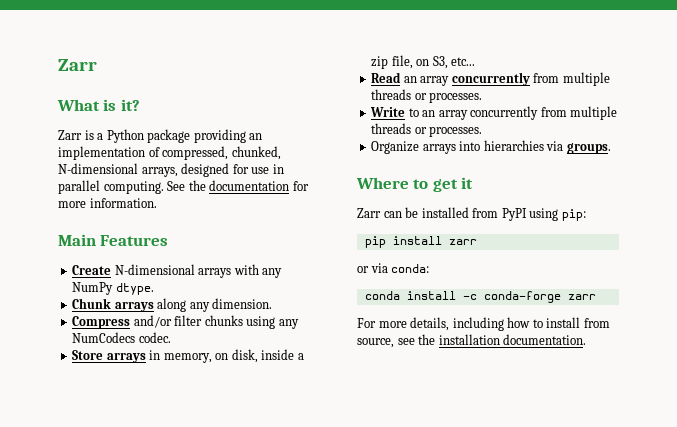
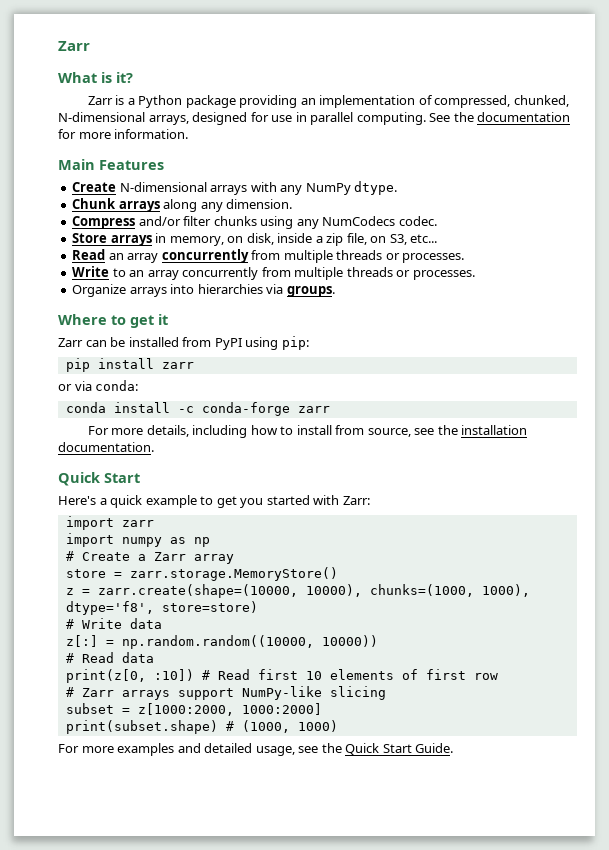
(587, 339) none -> [58,472,140,486] [58,495,370,508] [65,516,154,530] [65,533,210,547] [65,551,234,564] [65,567,338,581] [65,584,530,598] [65,601,258,615] [65,618,162,629] [65,635,378,649] [65,652,154,663] [65,669,498,683] [65,686,386,700] [65,703,322,716] [65,720,338,734] [58,743,454,756] // Quick Start // Here's a quick example to get you started with Zarr: // import zarr // import numpy as np // # Create a Zarr array // store = zarr.storage.MemoryStore() // z = zarr.create(shape=(10000, 10000), chunks=(1000, 1000), dtype='f8', store=store) // # Write data // z[:] = np.random.random((10000, 10000)) // # Read data // print(z[0, :10]) # Read first 10 elements of first row // # Zarr arrays support NumPy-like slicing // subset = z[1000:2000, 1000:2000] // print(subset.shape) # (1000, 1000) // For more examples and detailed usage, see the Quick Start Guide.

